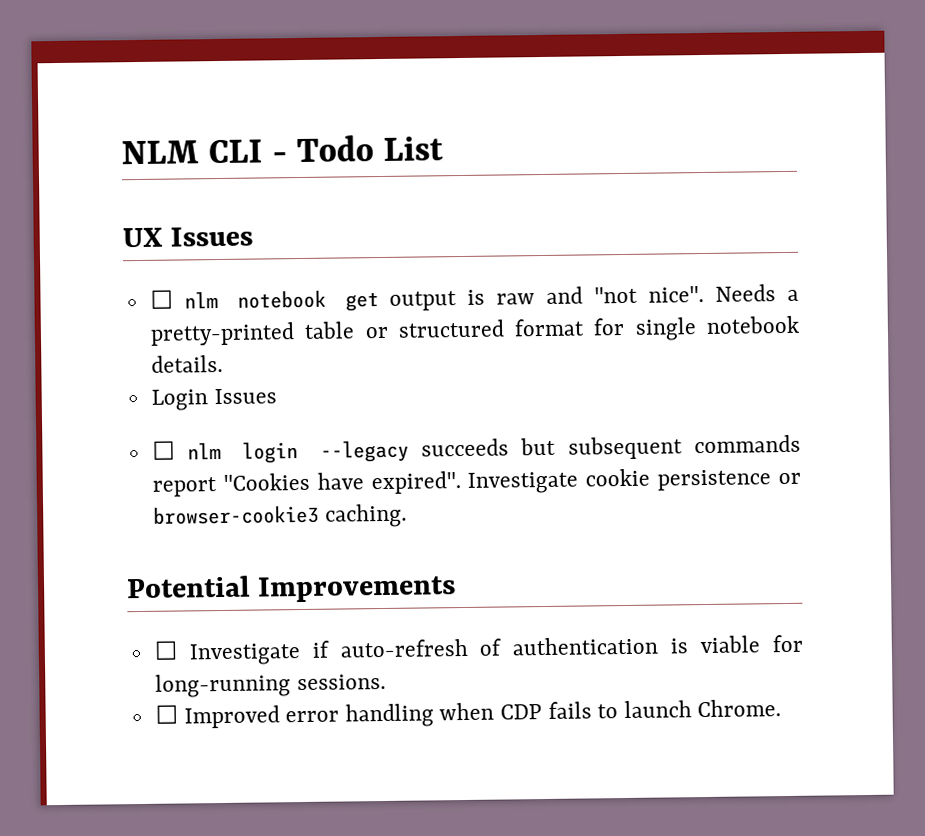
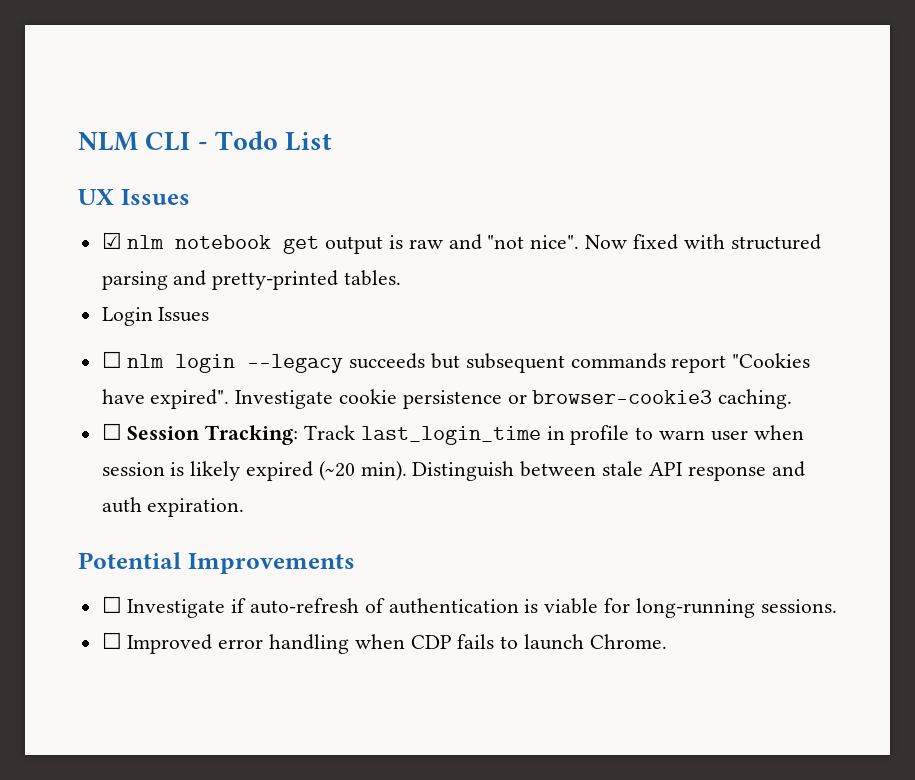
[149,289,173,309] ☐ -> [101,232,122,249] ☑
[715,284,799,302] [149,315,799,346] [150,354,223,373] Needs a pretty-printed table or structured format for single notebook details. -> [585,234,821,250] [101,270,402,290] Now fixed with structured parsing and pretty-printed tables.
(407, 515) none -> [101,423,804,445] [101,460,805,481] [101,497,245,517] // ☐ Session Tracking: Track last_login_time in profile to warn user when session is likely expired (~20 min). Distinguish between stale API response and auth expiration.

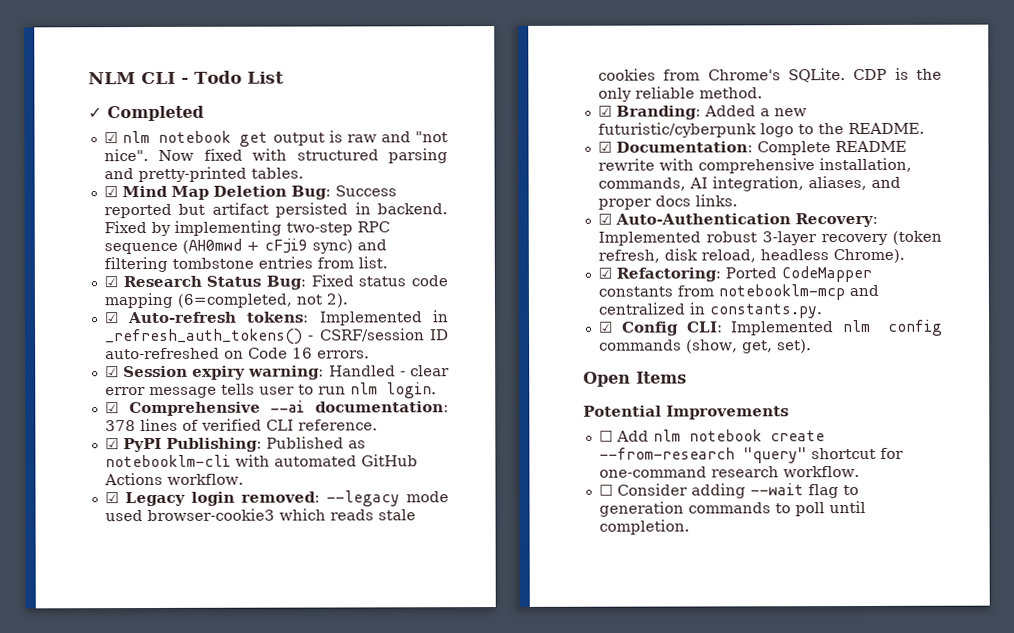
[78,189,190,205] UX Issues -> [88,105,204,122] ✓ Completed
[101,307,210,326] [101,351,811,373] [101,389,793,409] [101,423,804,445] [101,460,805,481] [101,497,245,517] [78,552,355,574] [101,596,837,618] [101,632,667,654] Login Issues // ☐ nlm login --legacy succeeds but subsequent commands report "Cookies have expired". Investigate cookie persistence or browser-cookie3 caching. // ☐ Session Tracking: Track last_login_time in profile to warn user when session is likely expired (~20 min). Distinguish between stale API response and auth expiration. // Potential Improvements // ☐ Investigate if auto-refresh of authentication is viable for long-running sessions. // ☐ Improved error handling when CDP fails to launch Chrome. -> [103,185,397,200] [103,202,448,219] [103,220,390,236] [103,238,387,255] [103,256,388,273] [103,274,449,290] [103,292,348,309] [103,310,449,326] [104,328,449,346] [104,347,370,360] [104,365,451,380] [104,382,437,399] [104,400,449,417] [104,418,378,432] [104,436,366,453] [104,454,418,468] [103,472,244,486] [104,490,449,507] [104,508,416,522] [597,67,943,83] [597,86,763,102] [597,105,807,120] [597,122,925,138] [597,140,907,156] [597,157,912,174] [597,175,901,192] [597,194,738,210] [597,212,878,228] [597,230,942,246] [597,248,905,264] [597,265,872,283] [597,284,879,301] [597,302,823,319] [598,319,943,336] [598,339,812,354] [583,371,687,387] [583,405,789,420] [598,429,825,442] [598,447,904,464] [598,466,860,478] [598,483,859,499] [598,500,866,517] [598,519,690,535] ☑ Mind Map Deletion Bug: Success reported but artifact persisted in backend. Fixed by implementing two-step RPC sequence (AH0mwd + cFji9 sync) and filtering tombstone entries from list. // ☑ Research Status Bug: Fixed status code mapping (6=completed, not 2). // ☑ Auto-refresh tokens: Implemented in _refresh_auth_tokens() - CSRF/session ID auto-refreshed on Code 16 errors. // ☑ Session expiry warning: Handled - clear error message tells user to run nlm login. // ☑ Comprehensive --ai documentation: 378 lines of verified CLI reference. // ☑ PyPI Publishing: Published as notebooklm-cli with automated GitHub Actions workflow. // ☑ Legacy login removed: --legacy mode used browser-cookie3 which reads stale cookies from Chrome's SQLite. CDP is the only reliable method. // ☑ Branding: Added a new futuristic/cyberpunk logo to the README. // ☑ Documentation: Complete README rewrite with comprehensive installation, commands, AI integration, aliases, and proper docs links. // ☑ Auto-Authentication Recovery: Implemented robust 3-layer recovery (token refresh, disk reload, headless Chrome). // ☑ Refactoring: Ported CodeMapper constants from notebooklm-mcp and centralized in constants.py. // ☑ Config CLI: Implemented nlm config commands (show, get, set). // Open Items // Potential Improvements // ☐ Add nlm notebook create --from-research "query" shortcut for one-command research workflow. // ☐ Consider adding --wait flag to generation commands to poll until completion.

